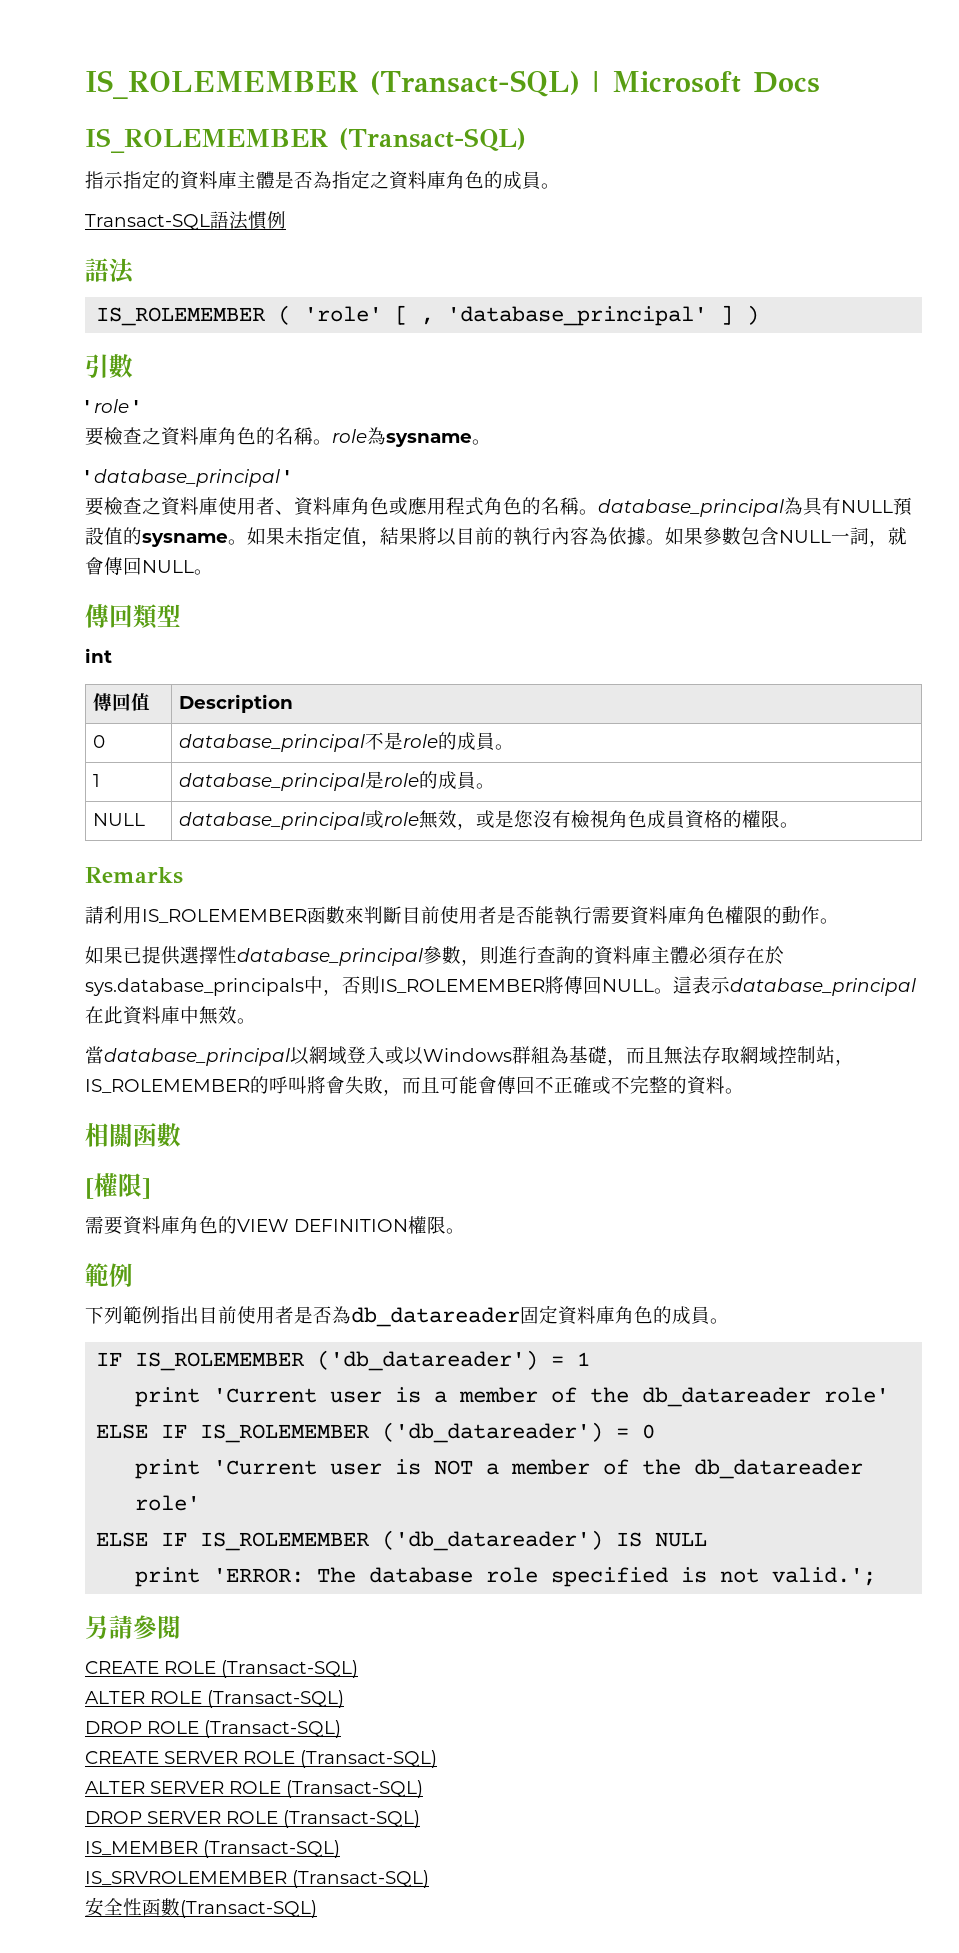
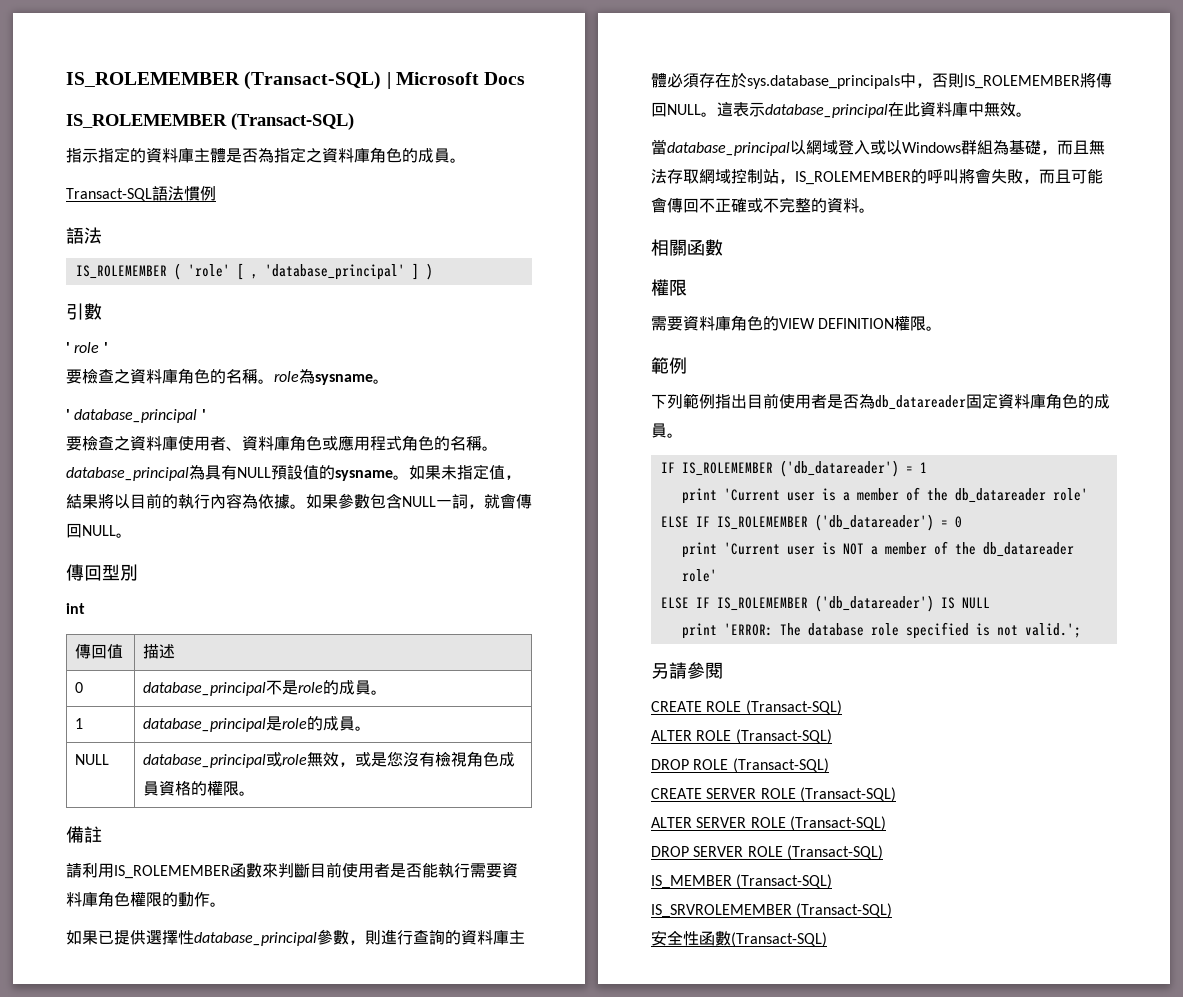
[133,604,158,629] 類 -> (102, 573) none
(181, 615) none -> [120,564,138,581] 別
[179,694,294,713] Description -> [143,644,176,659] 描述
[85,867,183,884] Remarks -> [66,826,102,843] 備註
[85,1173,151,1199] [權限] -> [651,279,687,296] 權限

